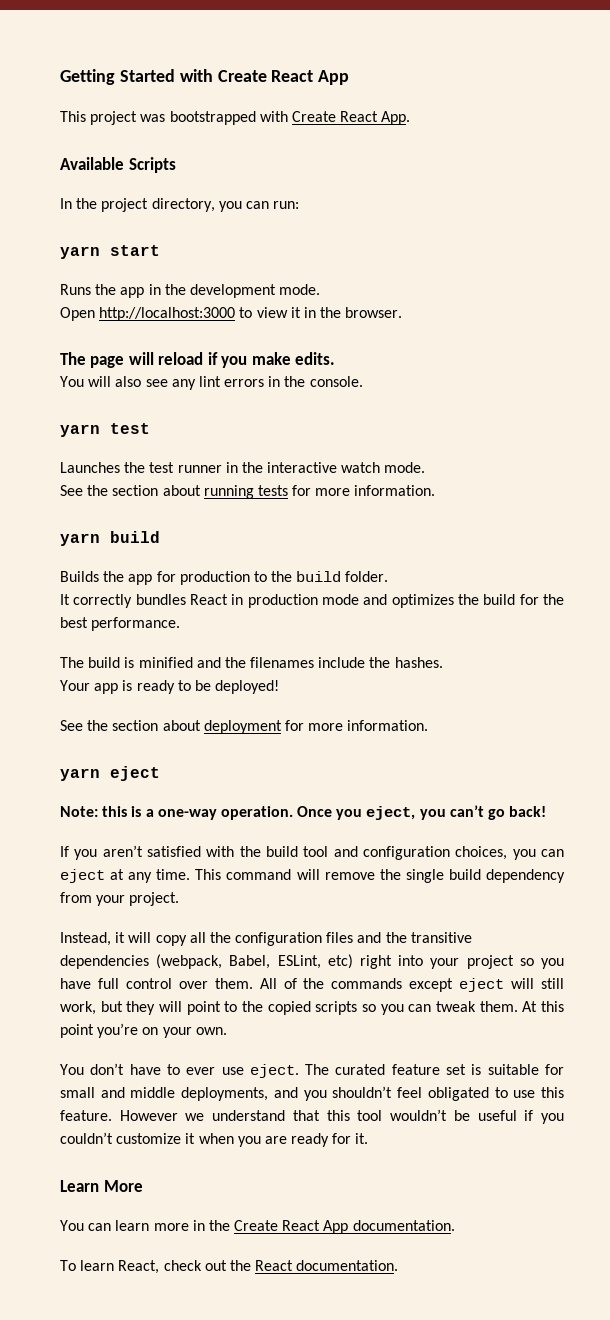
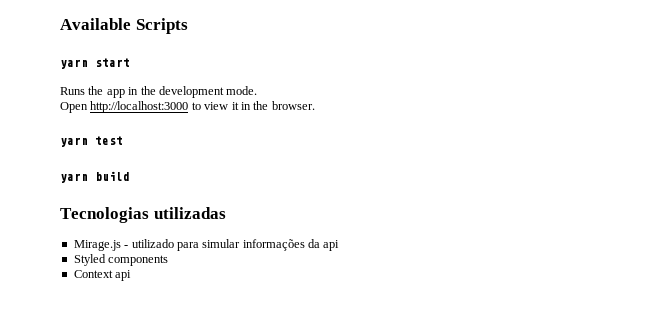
[60,69,350,85] [60,111,411,125] [60,157,176,173] [60,198,300,212] Getting Started with Create React App // This project was bootstrapped with Create React App. // Available Scripts // In the project directory, you can run: -> [60,18,188,34] Available Scripts
[60,352,336,368] [60,376,363,390] [60,423,150,437] [60,462,426,473] [60,485,436,499] [60,531,160,546] [60,571,389,585] [60,594,564,608] [60,617,181,631] [60,657,443,668] [60,680,280,694] [60,720,429,734] [60,766,160,781] [60,805,547,820] [60,845,564,860] [60,869,565,883] [60,892,180,906] [60,932,472,946] [60,954,564,969] [60,978,564,992] [60,1001,565,1015] [60,1023,227,1038] [60,1063,564,1078] [60,1086,565,1101] [60,1109,565,1124] [60,1132,369,1147] [60,1180,143,1192] [60,1220,455,1234] [60,1260,399,1274] The page will reload if you make edits. // You will also see any lint errors in the console. // yarn test // Launches the test runner in the interactive watch mode. // See the section about running tests for more information. // yarn build // Builds the app for production to the build folder. // It correctly bundles React in production mode and optimizes the build for the best performance. // The build is minified and the filenames include the hashes. // Your app is ready to be deployed! // See the section about deployment for more information. // yarn eject // Note: this is a one-way operation. Once you eject, you can’t go back! // If you aren’t satisfied with the build tool and configuration choices, you can eject at any time. This command will remove the single build dependency from your project. // Instead, it will copy all the configuration files and the transitive dependencies (webpack, Babel, ESLint, etc) right into your project so you have full control over them. All of the commands except eject will still work, but they will point to the copied scripts so you can tweak them. At this point you’re on your own. // You don’t have to ever use eject. The curated feature set is suitable for small and middle deployments, and you shouldn’t feel obligated to use this feature. However we understand that this tool wouldn’t be useful if you couldn’t customize it when you are ready for it. // Learn More // You can learn more in the Create React App documentation. // To learn React, check out the React documentation. -> [60,136,123,147] [60,171,130,183] [60,207,226,223] [73,239,340,251] [73,254,169,266] [73,270,132,281] yarn test // yarn build // Tecnologias utilizadas // Mirage.js - utilizado para simular informações da api // Styled components // Context api

